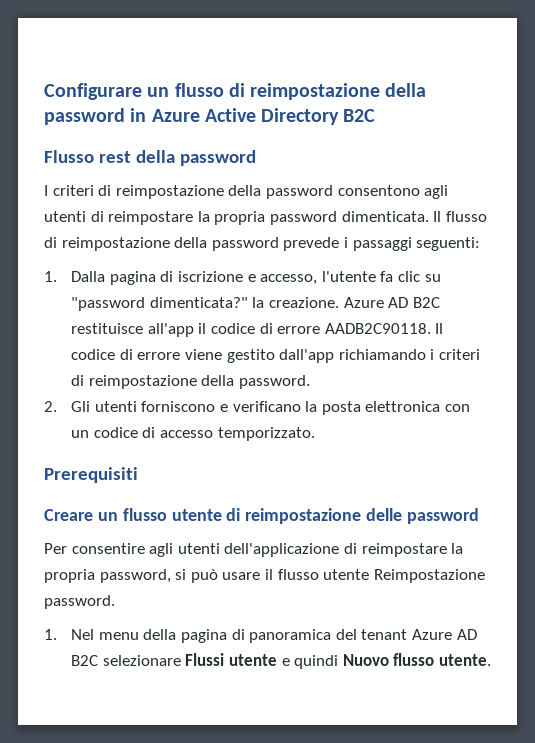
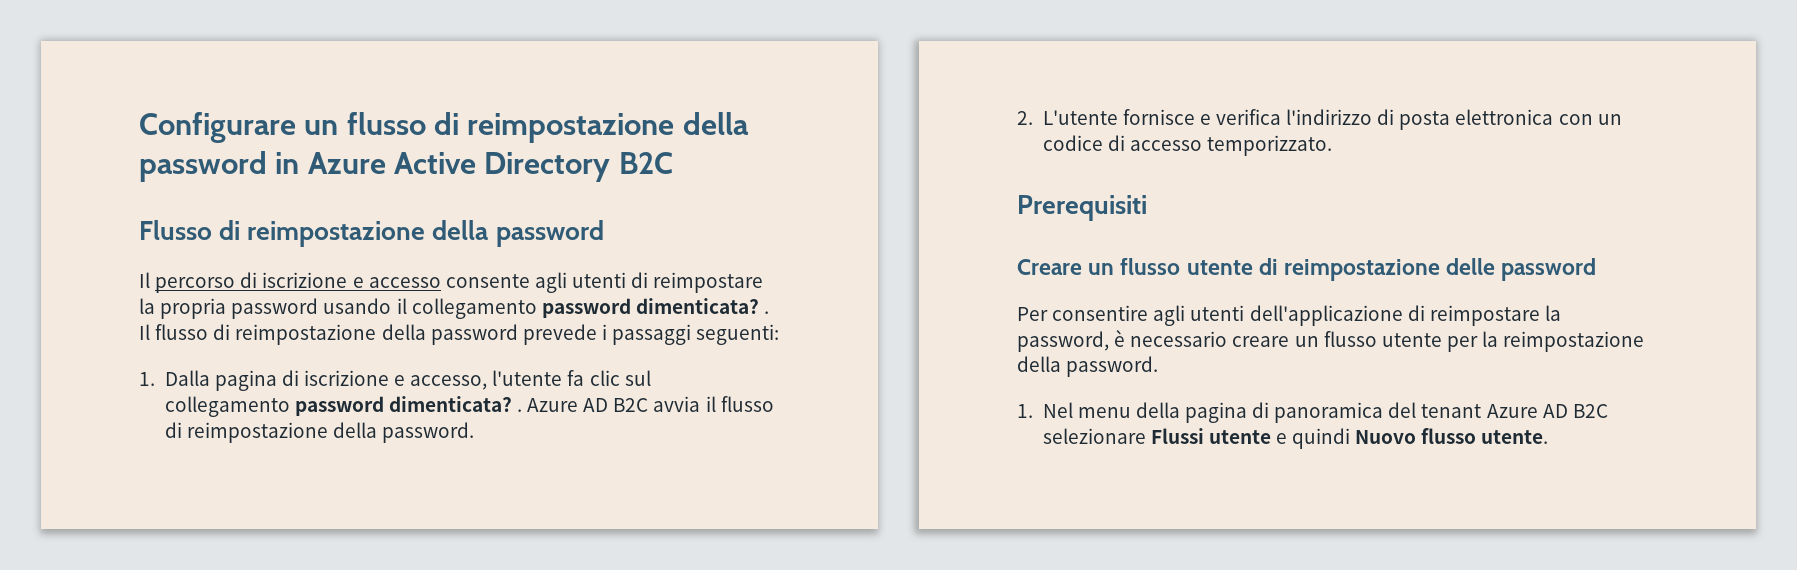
[98,150,256,166] [44,185,420,199] rest della password // I criteri di reimpostazione della password consentono -> [219,220,604,247] [139,272,530,293] di reimpostazione della password // Il percorso di iscrizione e accesso consente
[341,211,429,222] dimenticata. -> [323,298,770,319] usando il collegamento password dimenticata? .
[424,274,441,282] [71,297,440,311] [71,323,444,337] [71,349,480,363] su "password dimenticata?" la creazione. Azure AD B2C restituisce all'app il codice di errore AADB2C90118. Il codice di errore viene gestito dall'app richiamando i criteri -> [624,370,651,386] [164,396,774,417] sul collegamento password dimenticata? . Azure AD B2C avvia il flusso
[71,401,318,412] Gli utenti forniscono e verificano la -> [1042,109,1395,125] L'utente fornisce e verifica l'indirizzo di
[44,569,485,583] propria password, si può usare il flusso utente Reimpostazione -> [1017,330,1645,352] [1017,356,1061,372] password, è necessario creare un flusso utente per la reimpostazione della

